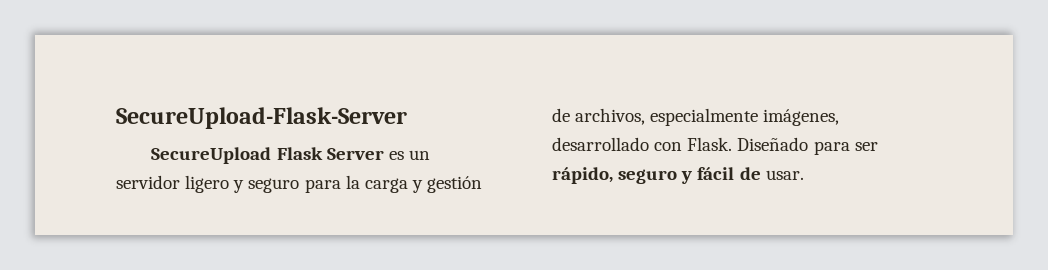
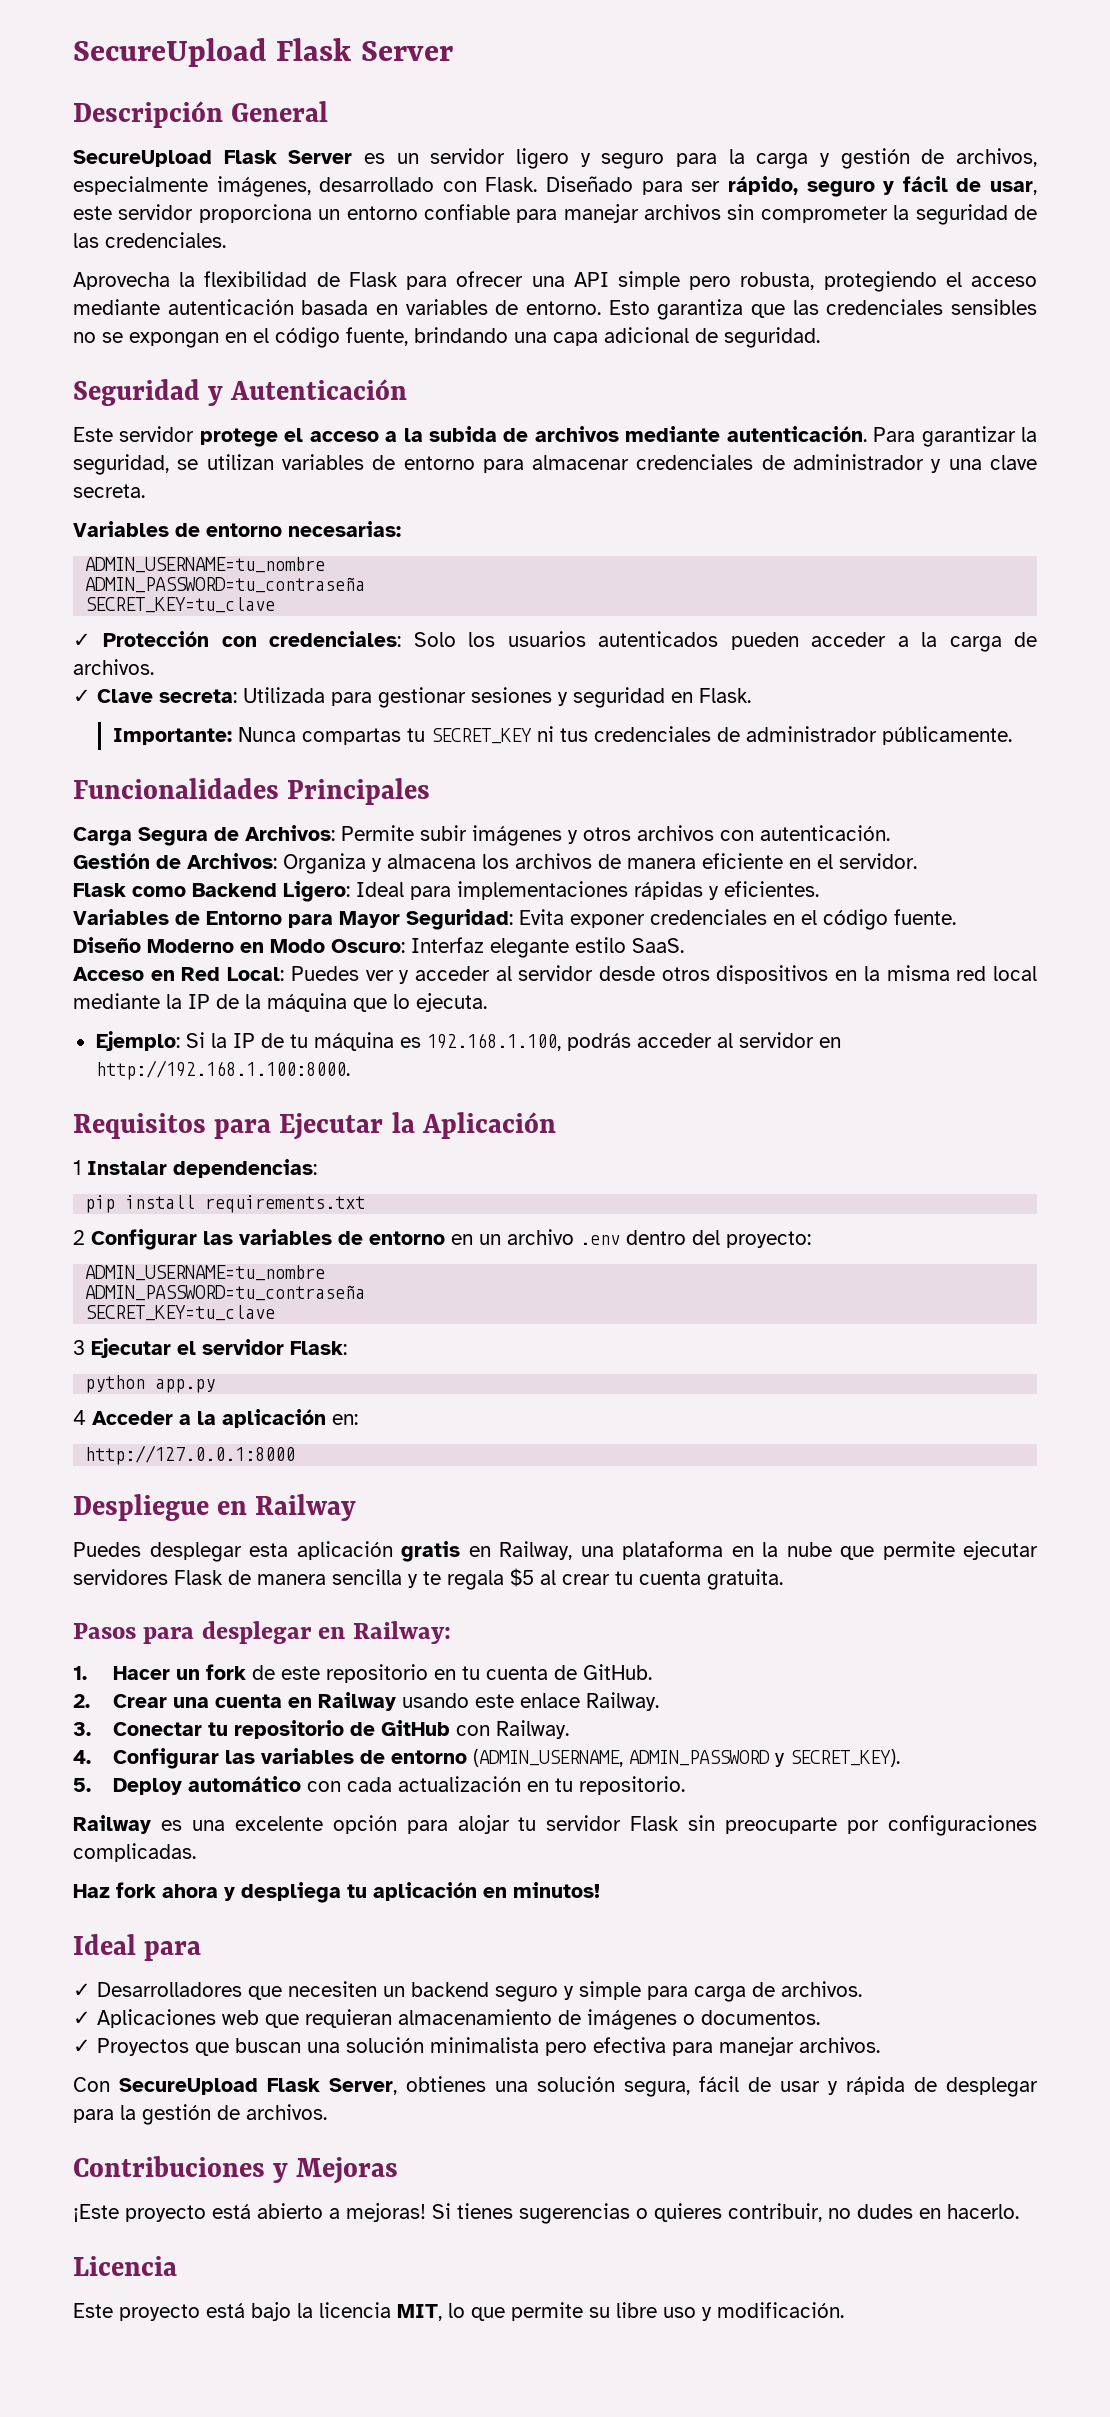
[116,107,407,129] SecureUpload-Flask-Server -> [73,38,453,67] [73,101,329,128] SecureUpload Flask Server // Descripción General
[765,170,804,180] usar. -> [990,181,1038,195] [73,204,1037,225] [73,232,226,248] [73,271,1037,292] [73,299,1037,320] [73,327,820,348] [73,379,408,406] [73,426,1037,447] [73,454,1037,475] [73,484,145,498] [73,521,401,537] [85,557,326,573] [85,577,366,593] [85,597,276,613] [73,631,1037,652] [73,659,154,675] [73,687,751,708] [112,726,1012,745] [73,778,431,805] [73,825,890,846] [73,853,917,874] [73,881,819,902] [73,909,956,930] [73,937,684,958] [73,965,1038,984] [73,993,487,1012] [95,1031,841,1051] [95,1060,350,1080] [73,1112,556,1140] [73,1159,317,1178] [85,1195,366,1213] [73,1229,811,1250] [85,1265,326,1281] [85,1285,366,1301] [85,1305,276,1321] [73,1338,347,1358] [85,1375,216,1393] [73,1409,358,1428] [85,1445,296,1465] [73,1494,357,1521] [73,1541,1038,1562] [73,1568,783,1590] [73,1621,451,1644] [73,1664,652,1683] [73,1692,659,1711] [73,1720,569,1739] [73,1748,900,1769] [73,1776,685,1795] [73,1815,1037,1836] [73,1843,196,1862] [73,1882,600,1903] [73,1934,202,1961] [73,1981,862,2002] [73,2009,820,2030] [73,2037,880,2056] [73,2076,1038,2097] [73,2104,327,2125] [73,2156,399,2184] [73,2203,1019,2224] [73,2256,177,2276] [73,2302,844,2321] usar, este servidor proporciona un entorno confiable para manejar archivos sin comprometer la seguridad de las credenciales. // Aprovecha la flexibilidad de Flask para ofrecer una API simple pero robusta, protegiendo el acceso mediante autenticación basada en variables de entorno. Esto garantiza que las credenciales sensibles no se expongan en el código fuente, brindando una capa adicional de seguridad. // Seguridad y Autenticación // Este servidor protege el acceso a la subida de archivos mediante autenticación. Para garantizar la seguridad, se utilizan variables de entorno para almacenar credenciales de administrador y una clave secreta. // Variables de entorno necesarias: // ADMIN_USERNAME=tu_nombre // ADMIN_PASSWORD=tu_contraseña // SECRET_KEY=tu_clave // ✓ Protección con credenciales: Solo los usuarios autenticados pueden acceder a la carga de archivos. // ✓ Clave secreta: Utilizada para gestionar sesiones y seguridad en Flask. // Importante: Nunca compartas tu SECRET_KEY ni tus credenciales de administrador públicamente. // Funcionalidades Principales // Carga Segura de Archivos: Permite subir imágenes y otros archivos con autenticación. // Gestión de Archivos: Organiza y almacena los archivos de manera eficiente en el servidor. // Flask como Backend Ligero: Ideal para implementaciones rápidas y eficientes. // Variables de Entorno para Mayor Seguridad: Evita exponer credenciales en el código fuente. // Diseño Moderno en Modo Oscuro: Interfaz elegante estilo SaaS. // Acceso en Red Local: Puedes ver y acceder al servidor desde otros dispositivos en la misma red local mediante la IP de la máquina que lo ejecuta. // Ejemplo: Si la IP de tu máquina es 192.168.1.100, podrás acceder al servidor en http://192.168.1.100:8000. // Requisitos para Ejecutar la Aplicación // 1 Instalar dependencias: // pip install requirements.txt // 2 Configurar las variables de entorno en un archivo .env dentro del proyecto: // ADMIN_USERNAME=tu_nombre // ADMIN_PASSWORD=tu_contraseña // SECRET_KEY=tu_clave // 3 Ejecutar el servidor Flask: // python app.py // 4 Acceder a la aplicación en: // http://127.0.0.1:8000 // Despliegue en Railway // Puedes desplegar esta aplicación gratis en Railway, una plataforma en la nube que permite ejecutar servidores Flask de manera sencilla y te regala $5 al crear tu cuenta gratuita. // Pasos para desplegar en Railway: // 1. Hacer un fork de este repositorio en tu cuenta de GitHub. // 2. Crear una cuenta en Railway usando este enlace Railway. // 3. Conectar tu repositorio de GitHub con Railway. // 4. Configurar las variables de entorno (ADMIN_USERNAME, ADMIN_PASSWORD y SECRET_KEY). // 5. Deploy automático con cada actualización en tu repositorio. // Railway es una excelente opción para alojar tu servidor Flask sin preocuparte por configuraciones complicadas. // Haz fork ahora y despliega tu aplicación en minutos! // Ideal para // ✓ Desarrolladores que necesiten un backend seguro y simple para carga de archivos. // ✓ Aplicaciones web que requieran almacenamiento de imágenes o documentos. // ✓ Proyectos que buscan una solución minimalista pero efectiva para manejar archivos. // Con SecureUpload Flask Server, obtienes una solución segura, fácil de usar y rápida de desplegar para la gestión de archivos. // Contribuciones y Mejoras // ¡Este proyecto está abierto a mejoras! Si tienes sugerencias o quieres contribuir, no dudes en hacerlo. // Licencia // Este proyecto está bajo la licencia MIT, lo que permite su libre uso y modificación.

